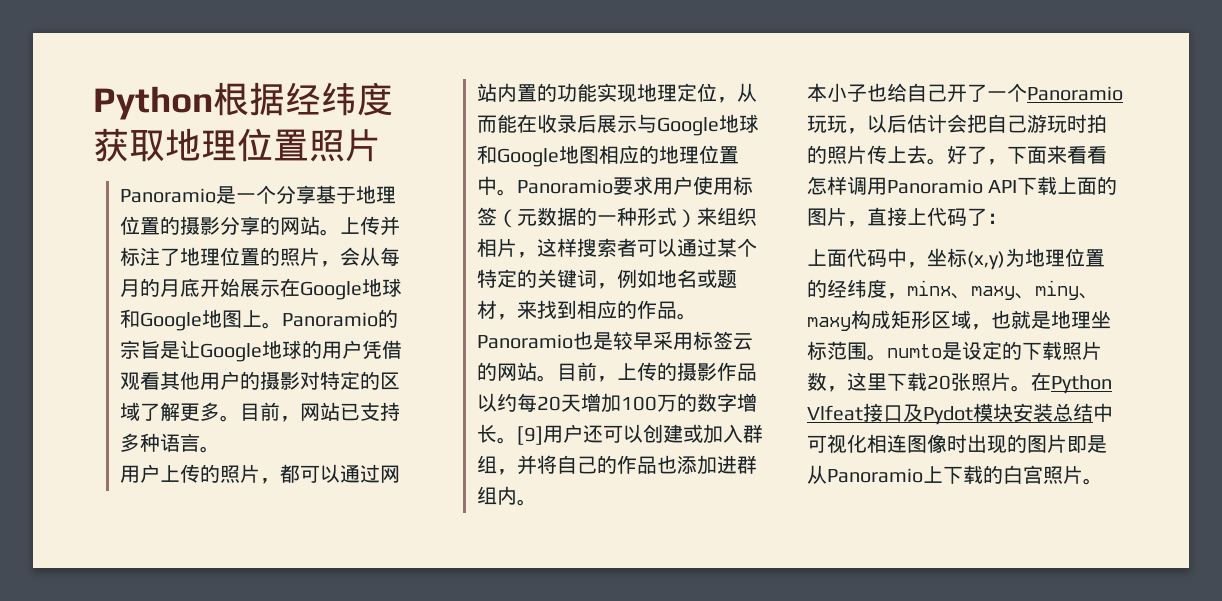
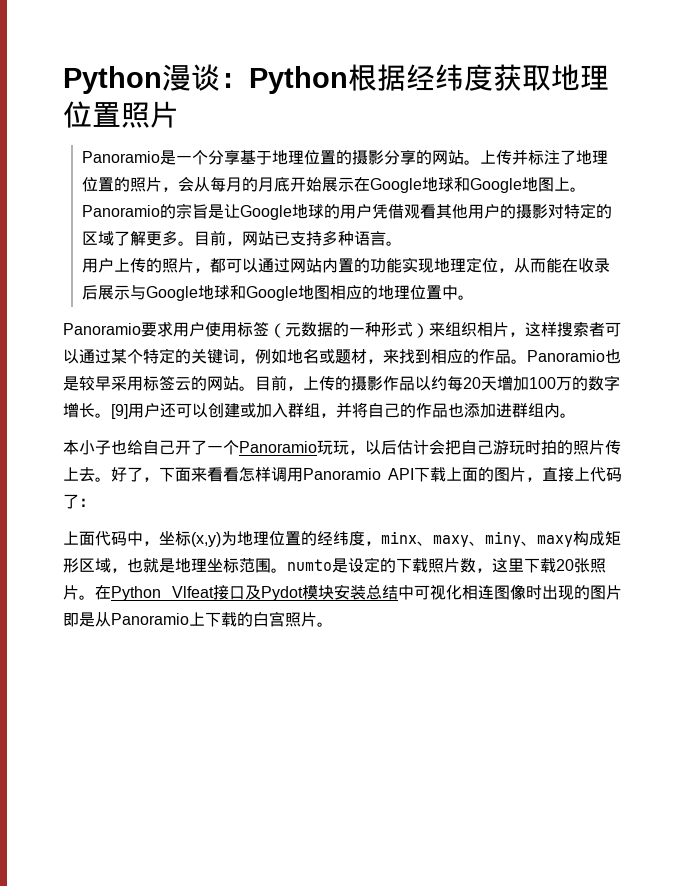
[93,86,213,120] Python -> [63,64,348,94] Python漫谈：Python
(518, 192) none -> (475, 297) //

